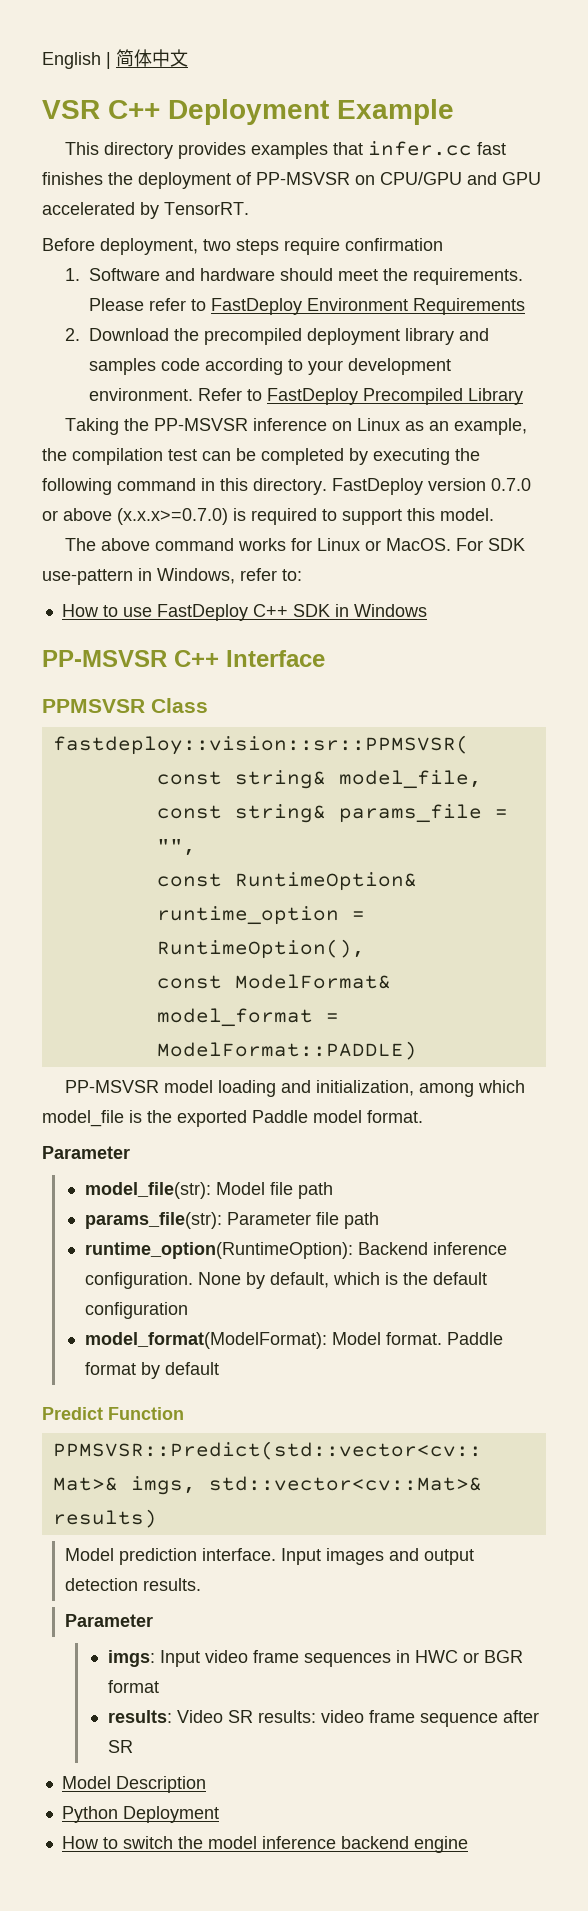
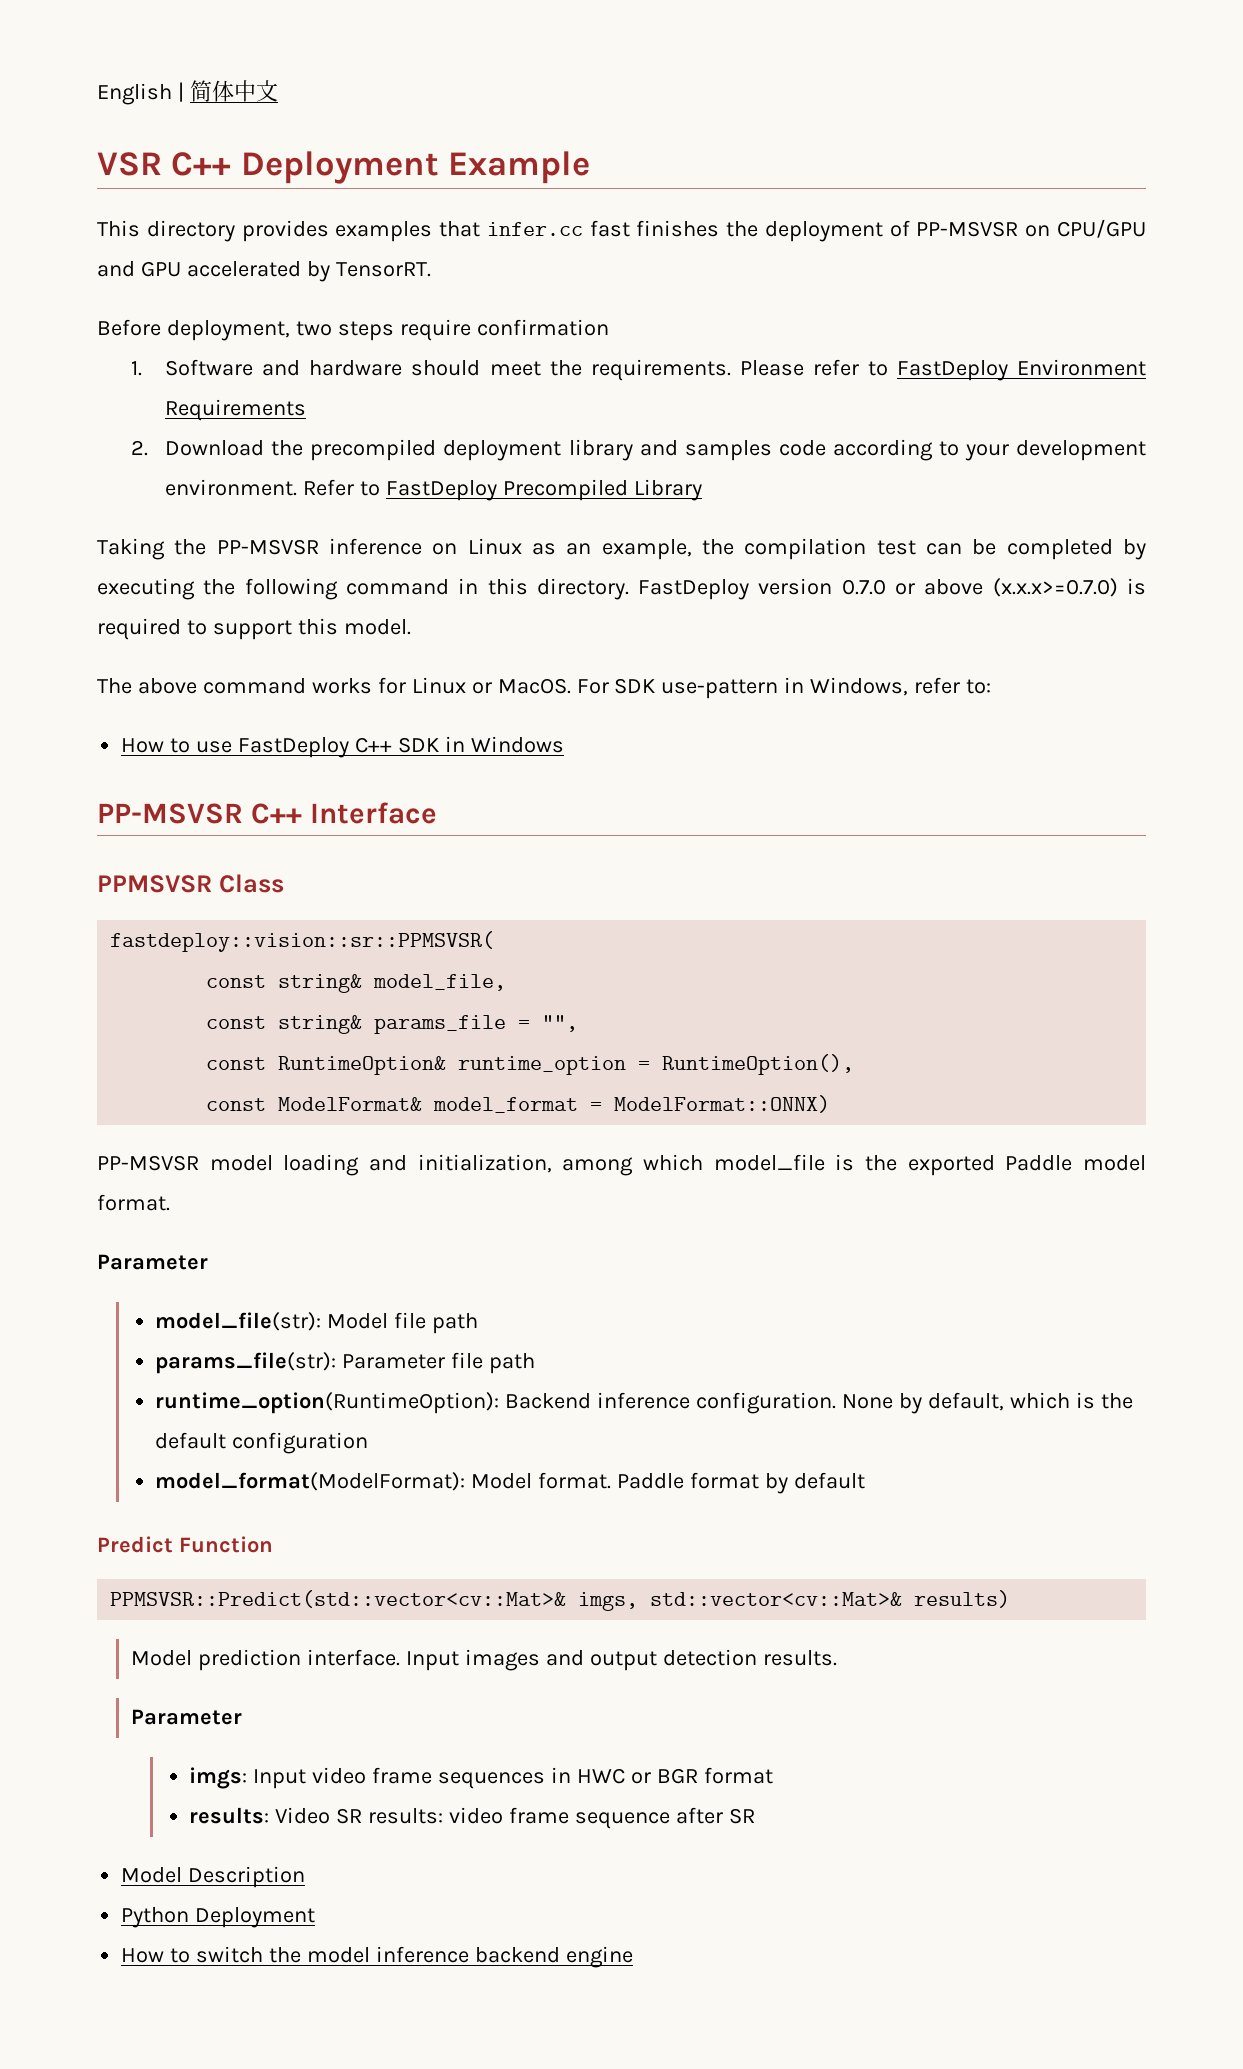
[156,1041,417,1060] ModelFormat::PADDLE) -> [614,1095,831,1113] ModelFormat::ONNX)

